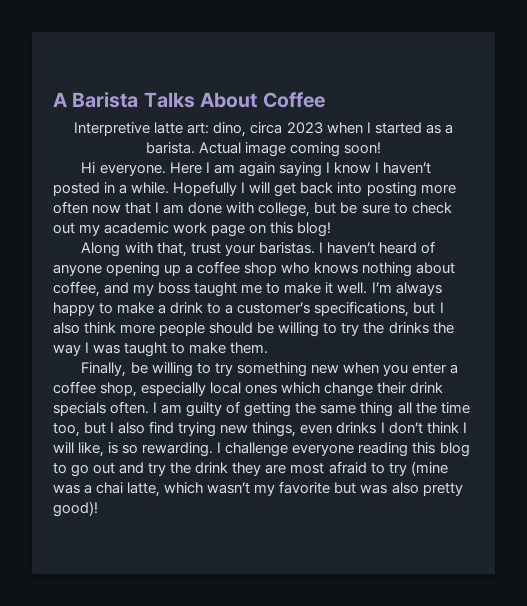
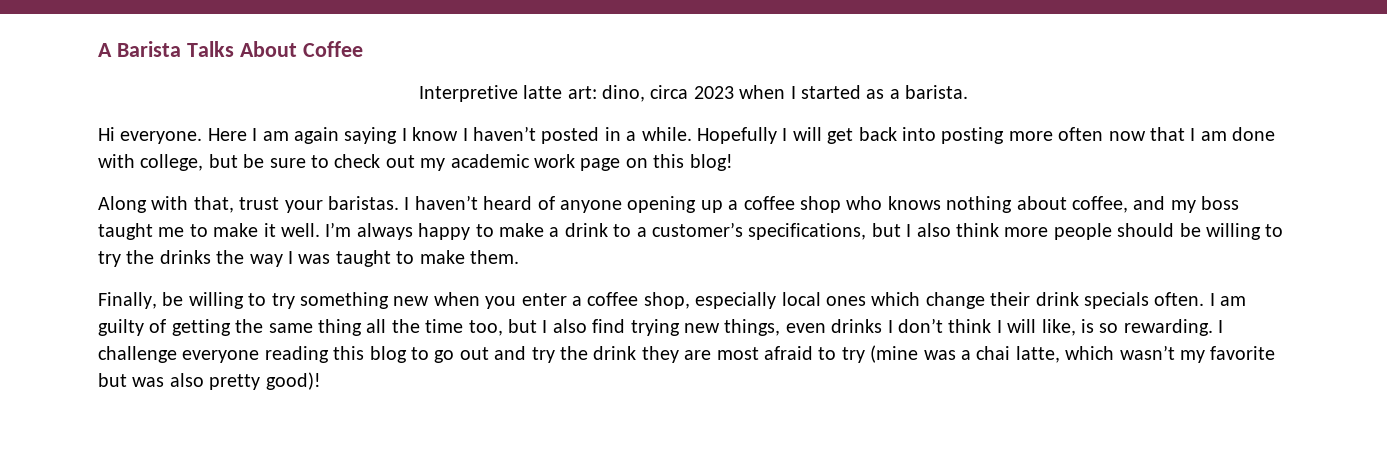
[198,142,382,157] Actual image coming soon! -> (969, 92) none

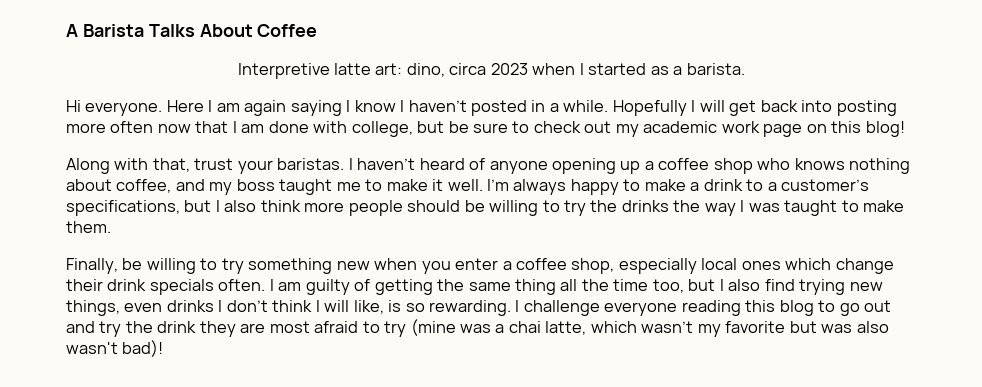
[209,372,321,390] pretty good)! -> [66,340,164,357] wasn't bad)!

